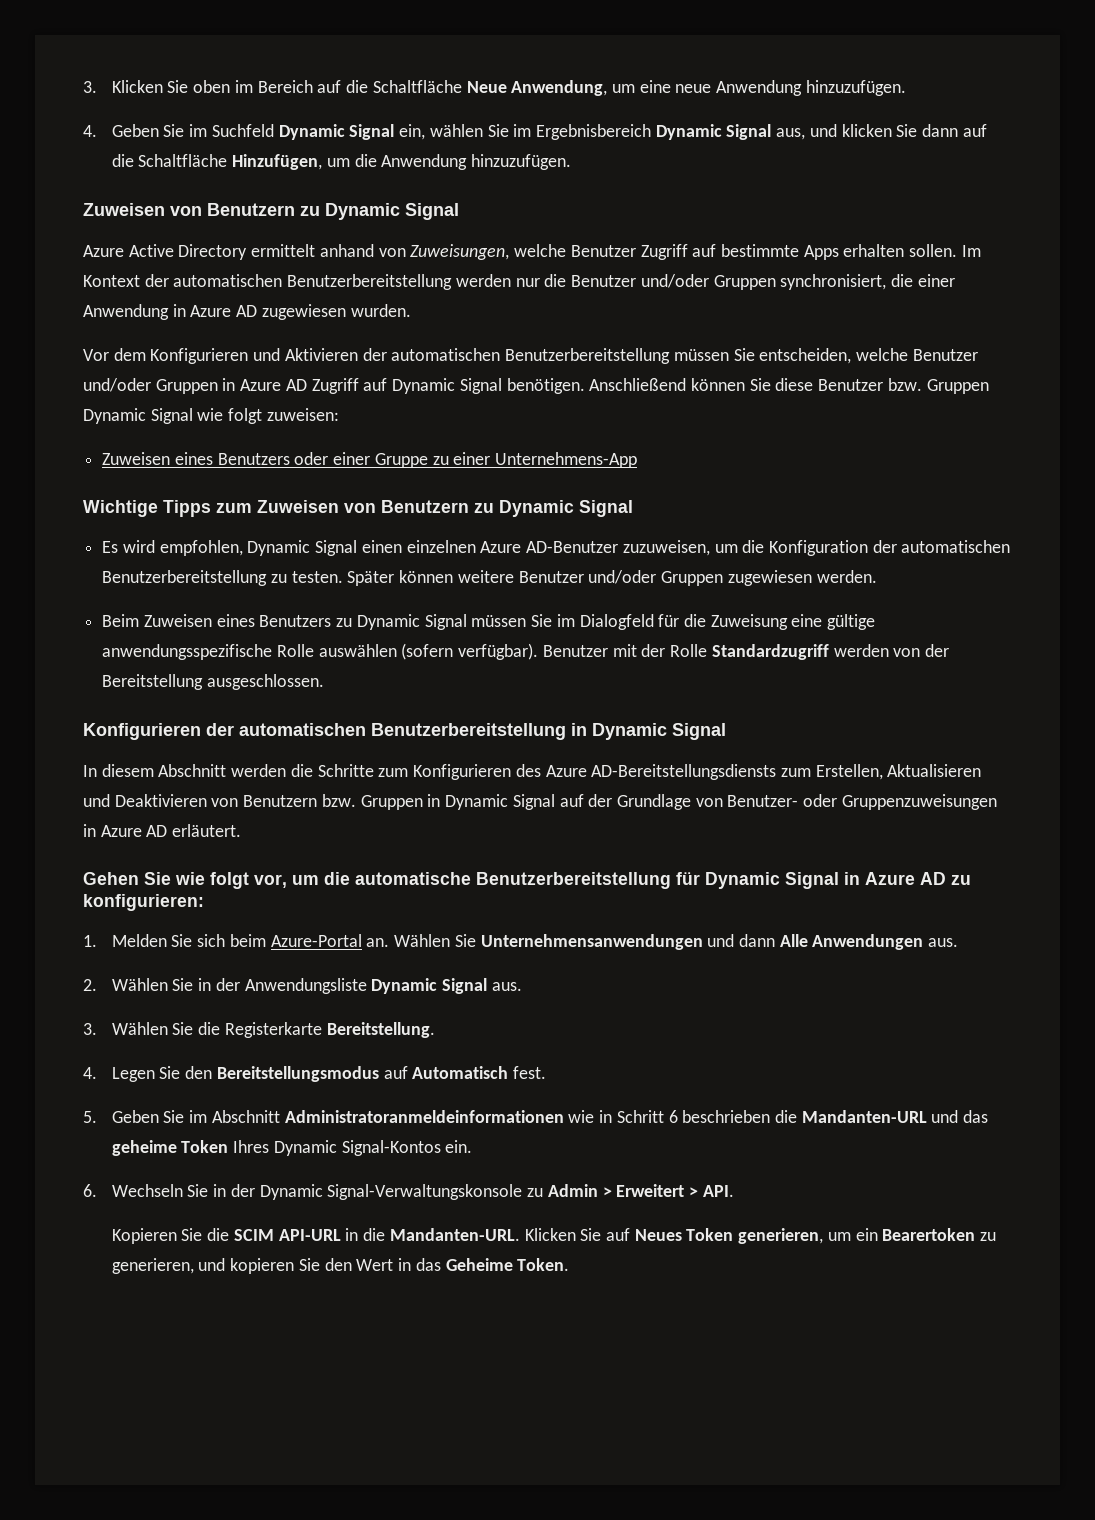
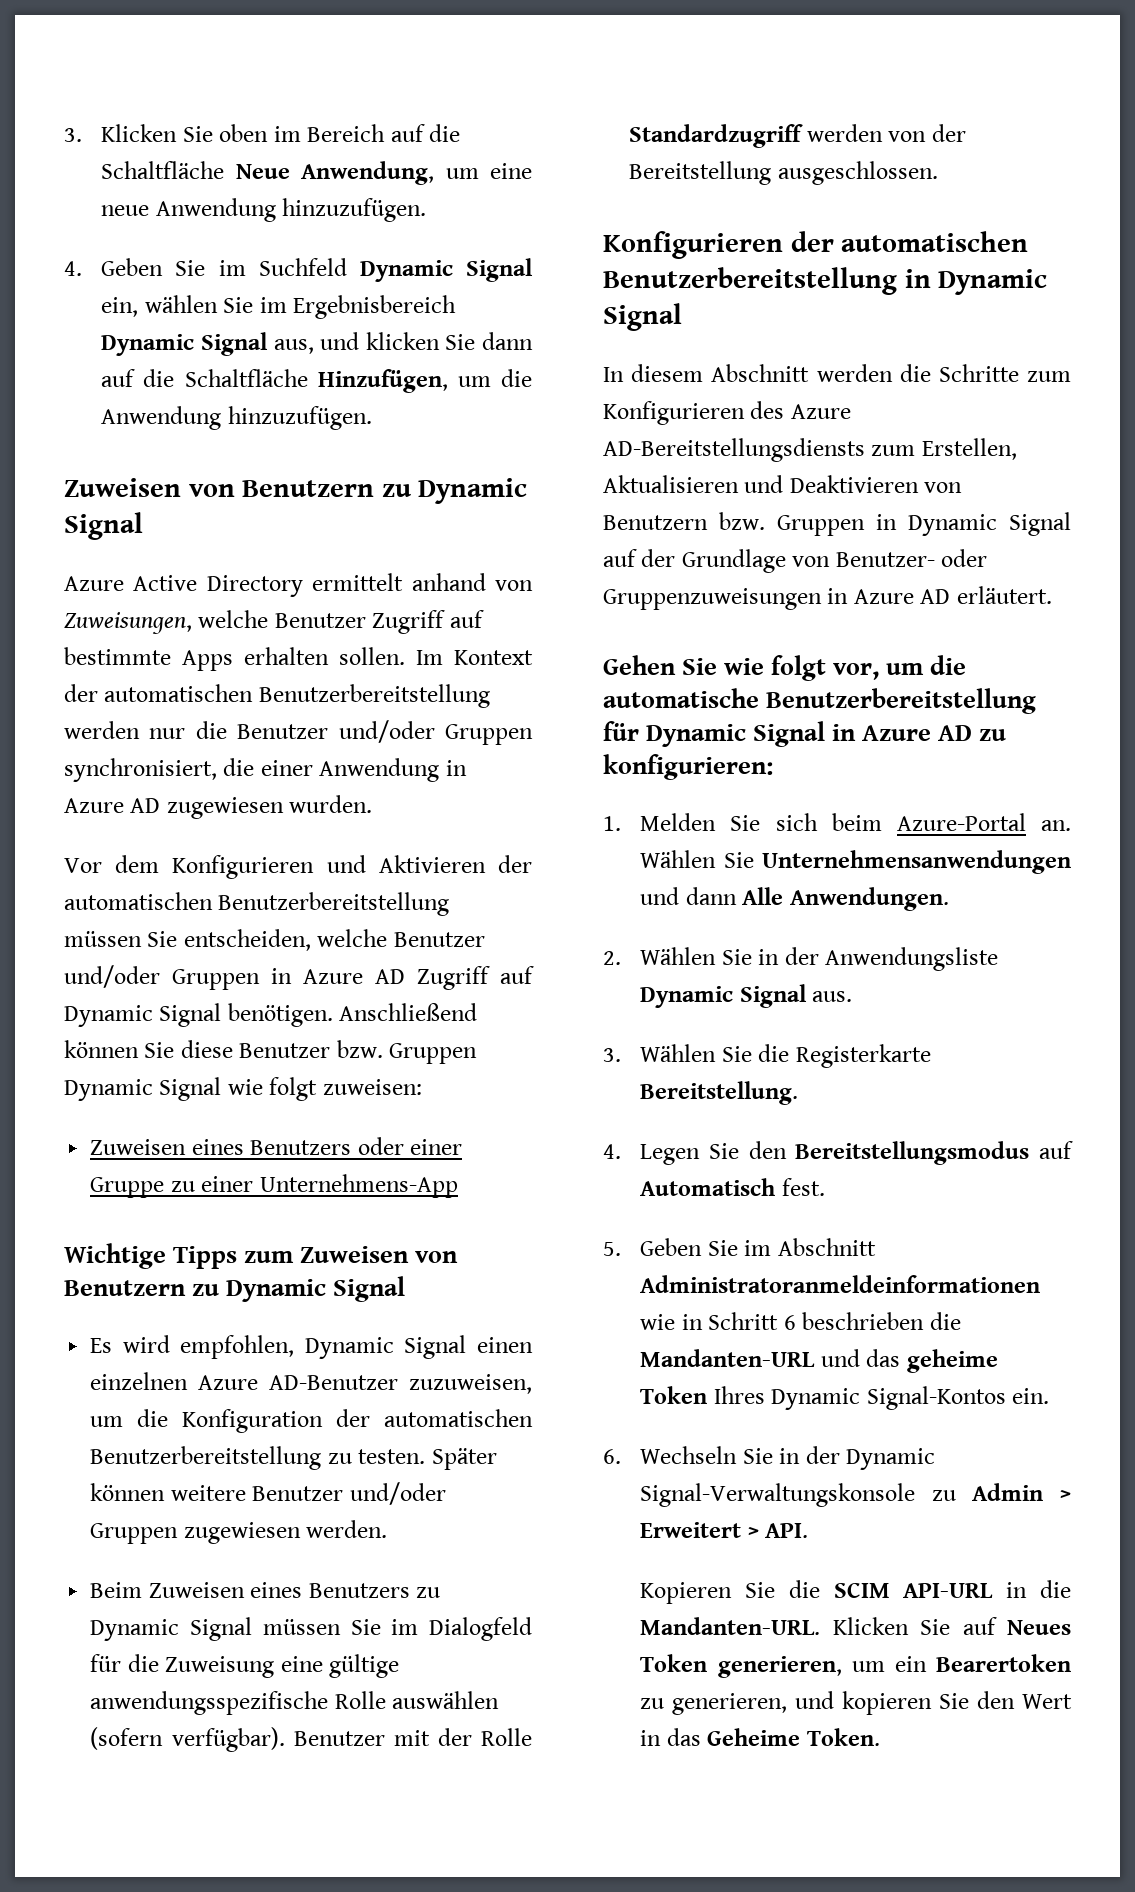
[812,934,959,950] Anwendungen aus. -> [789,887,949,911] Anwendungen.

